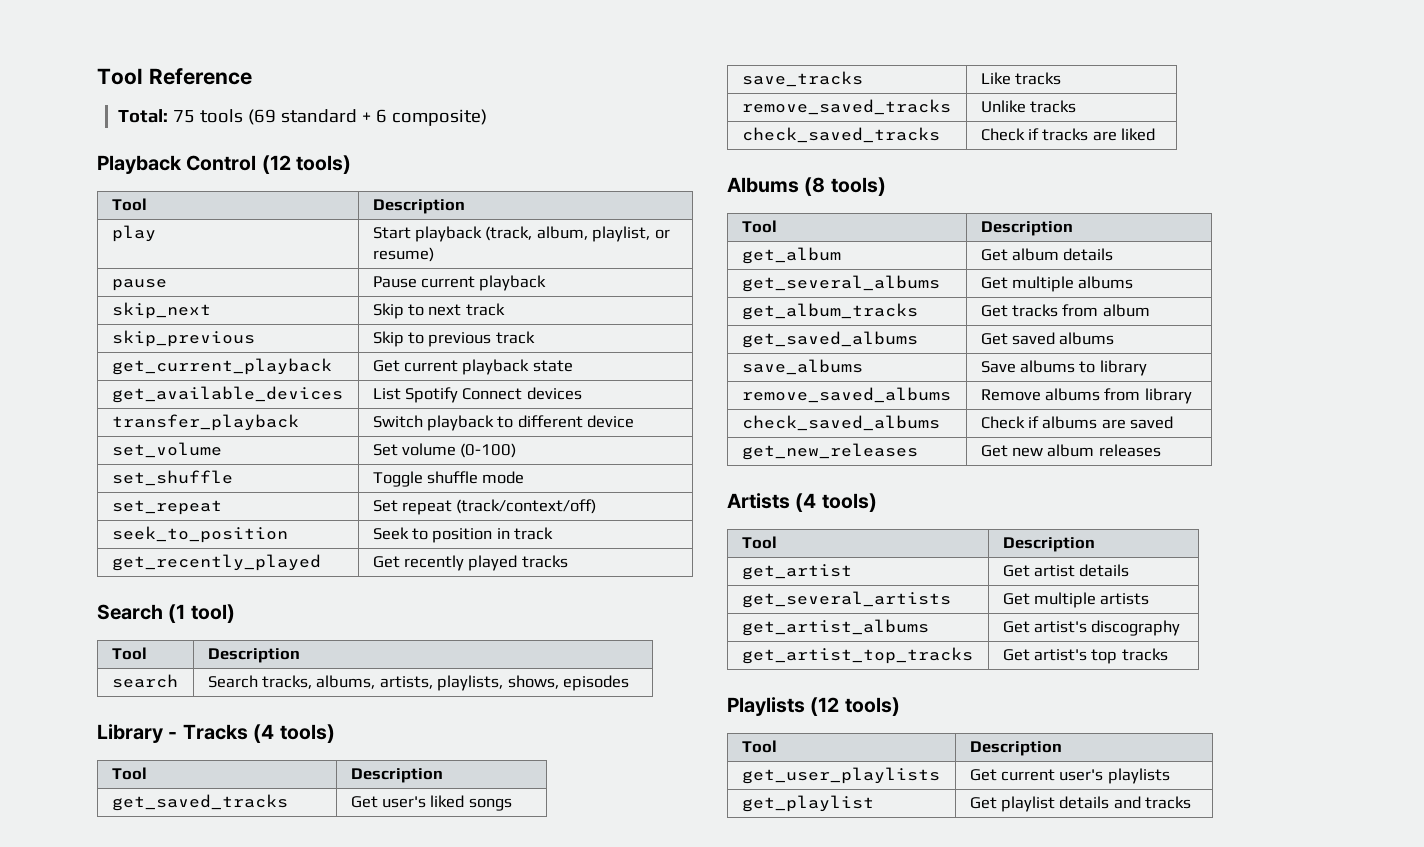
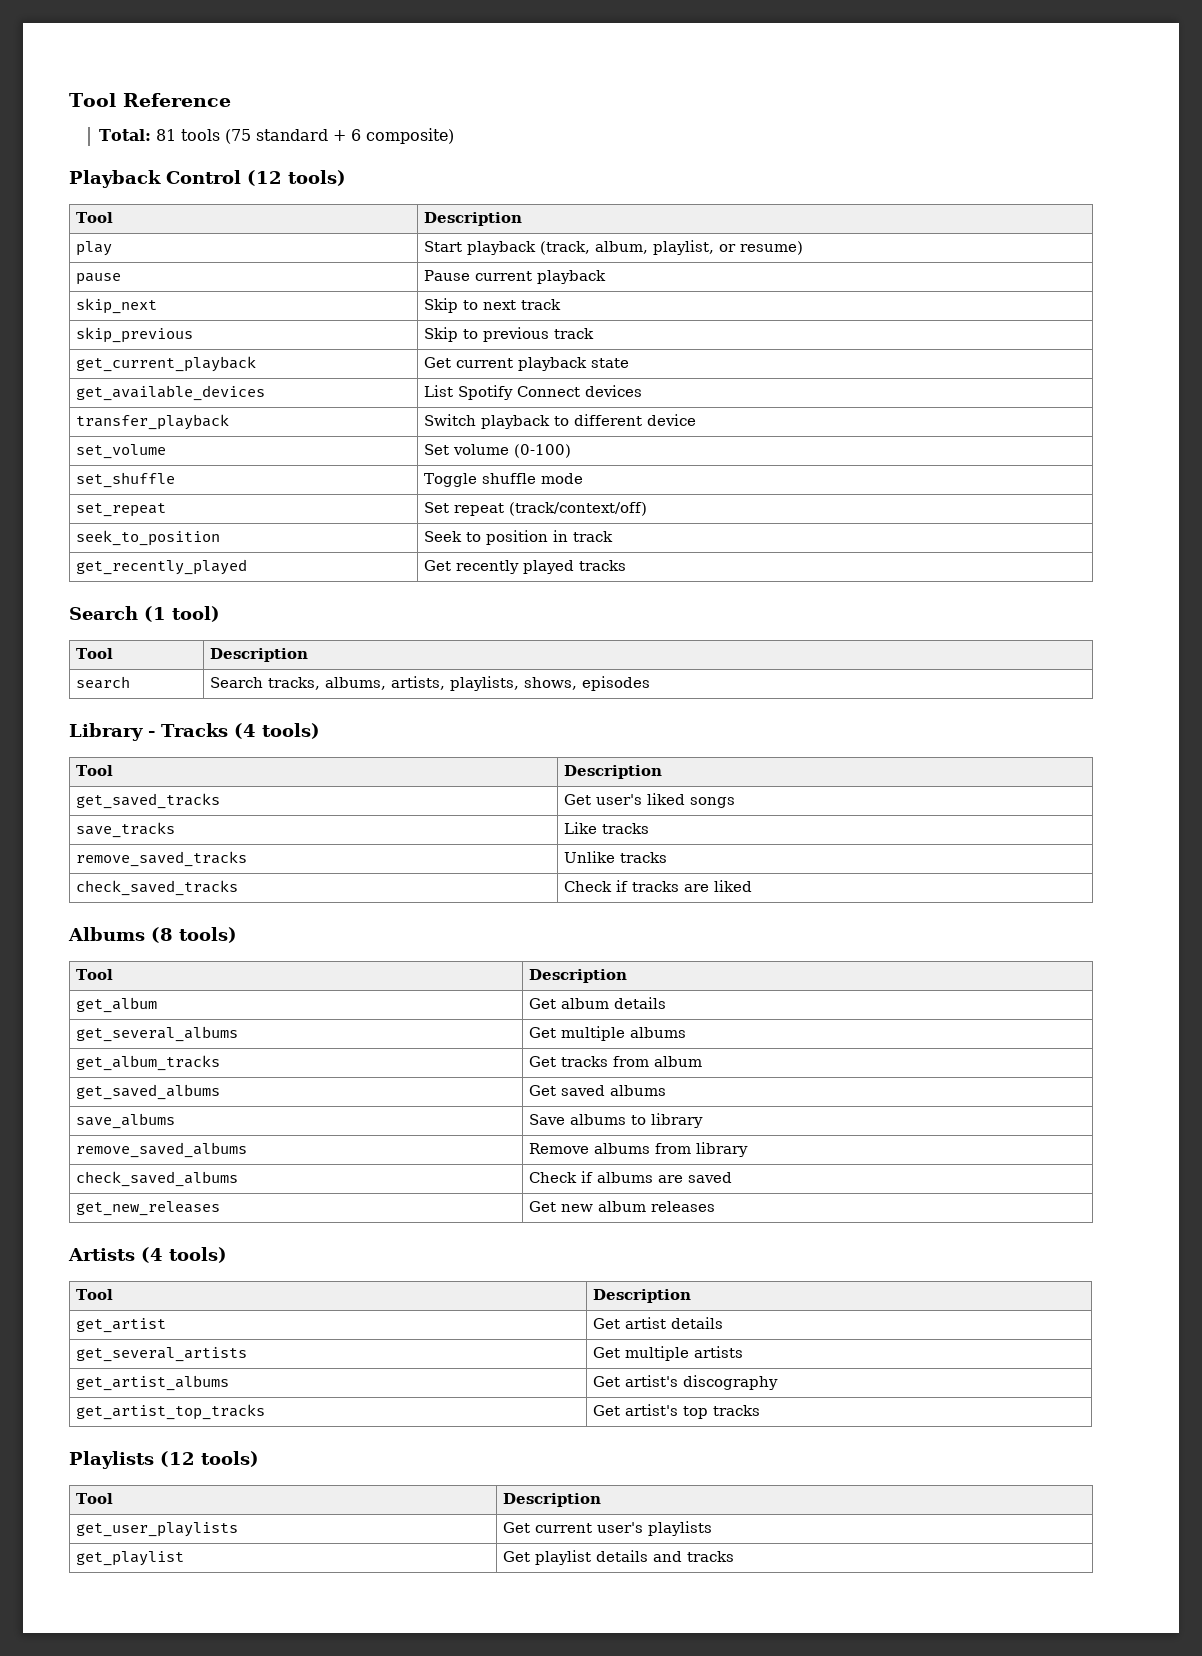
[173,109,277,125] 75 tools (69 -> [156,129,252,144] 81 tools (75

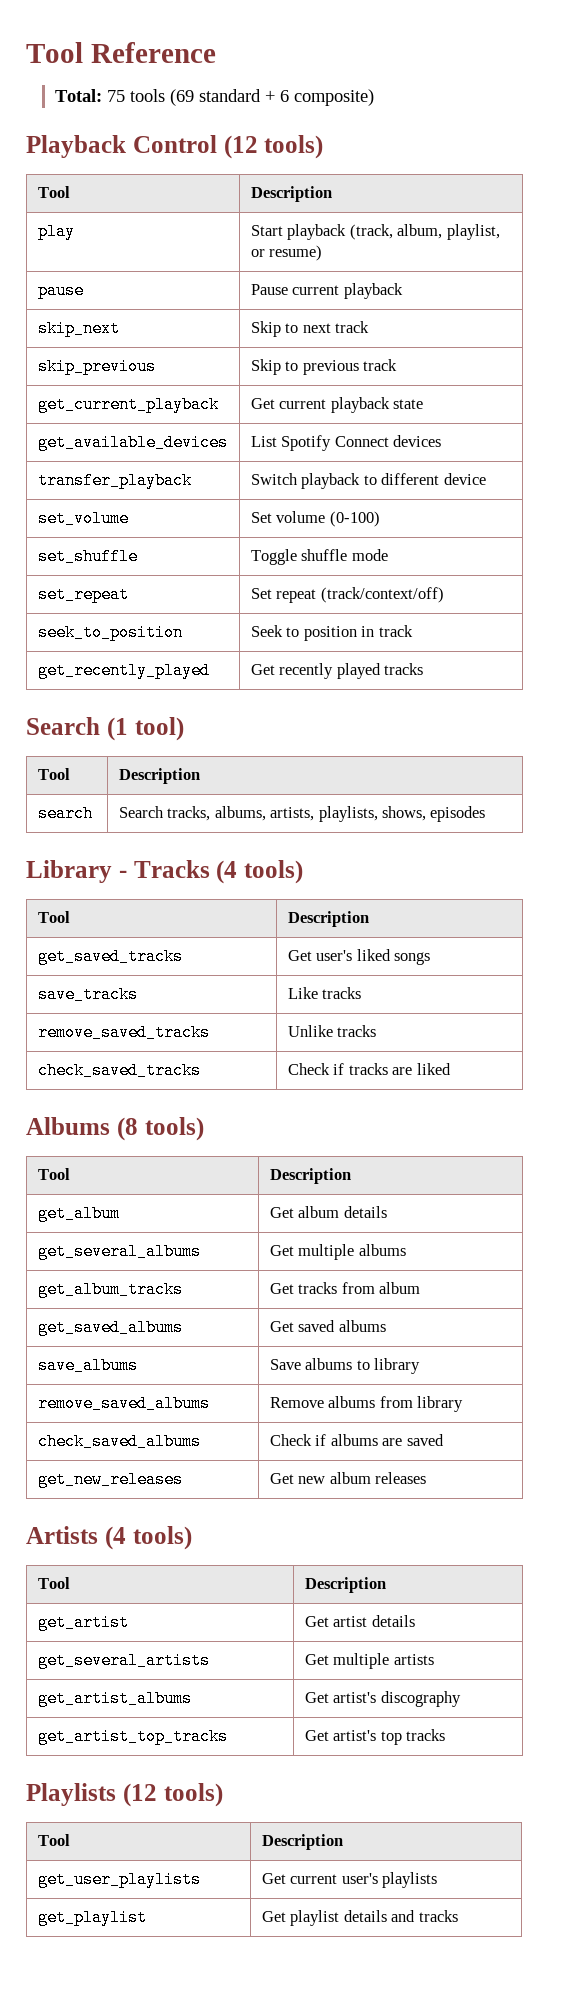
[156,129,252,144] 81 tools (75 -> [107,89,195,106] 75 tools (69

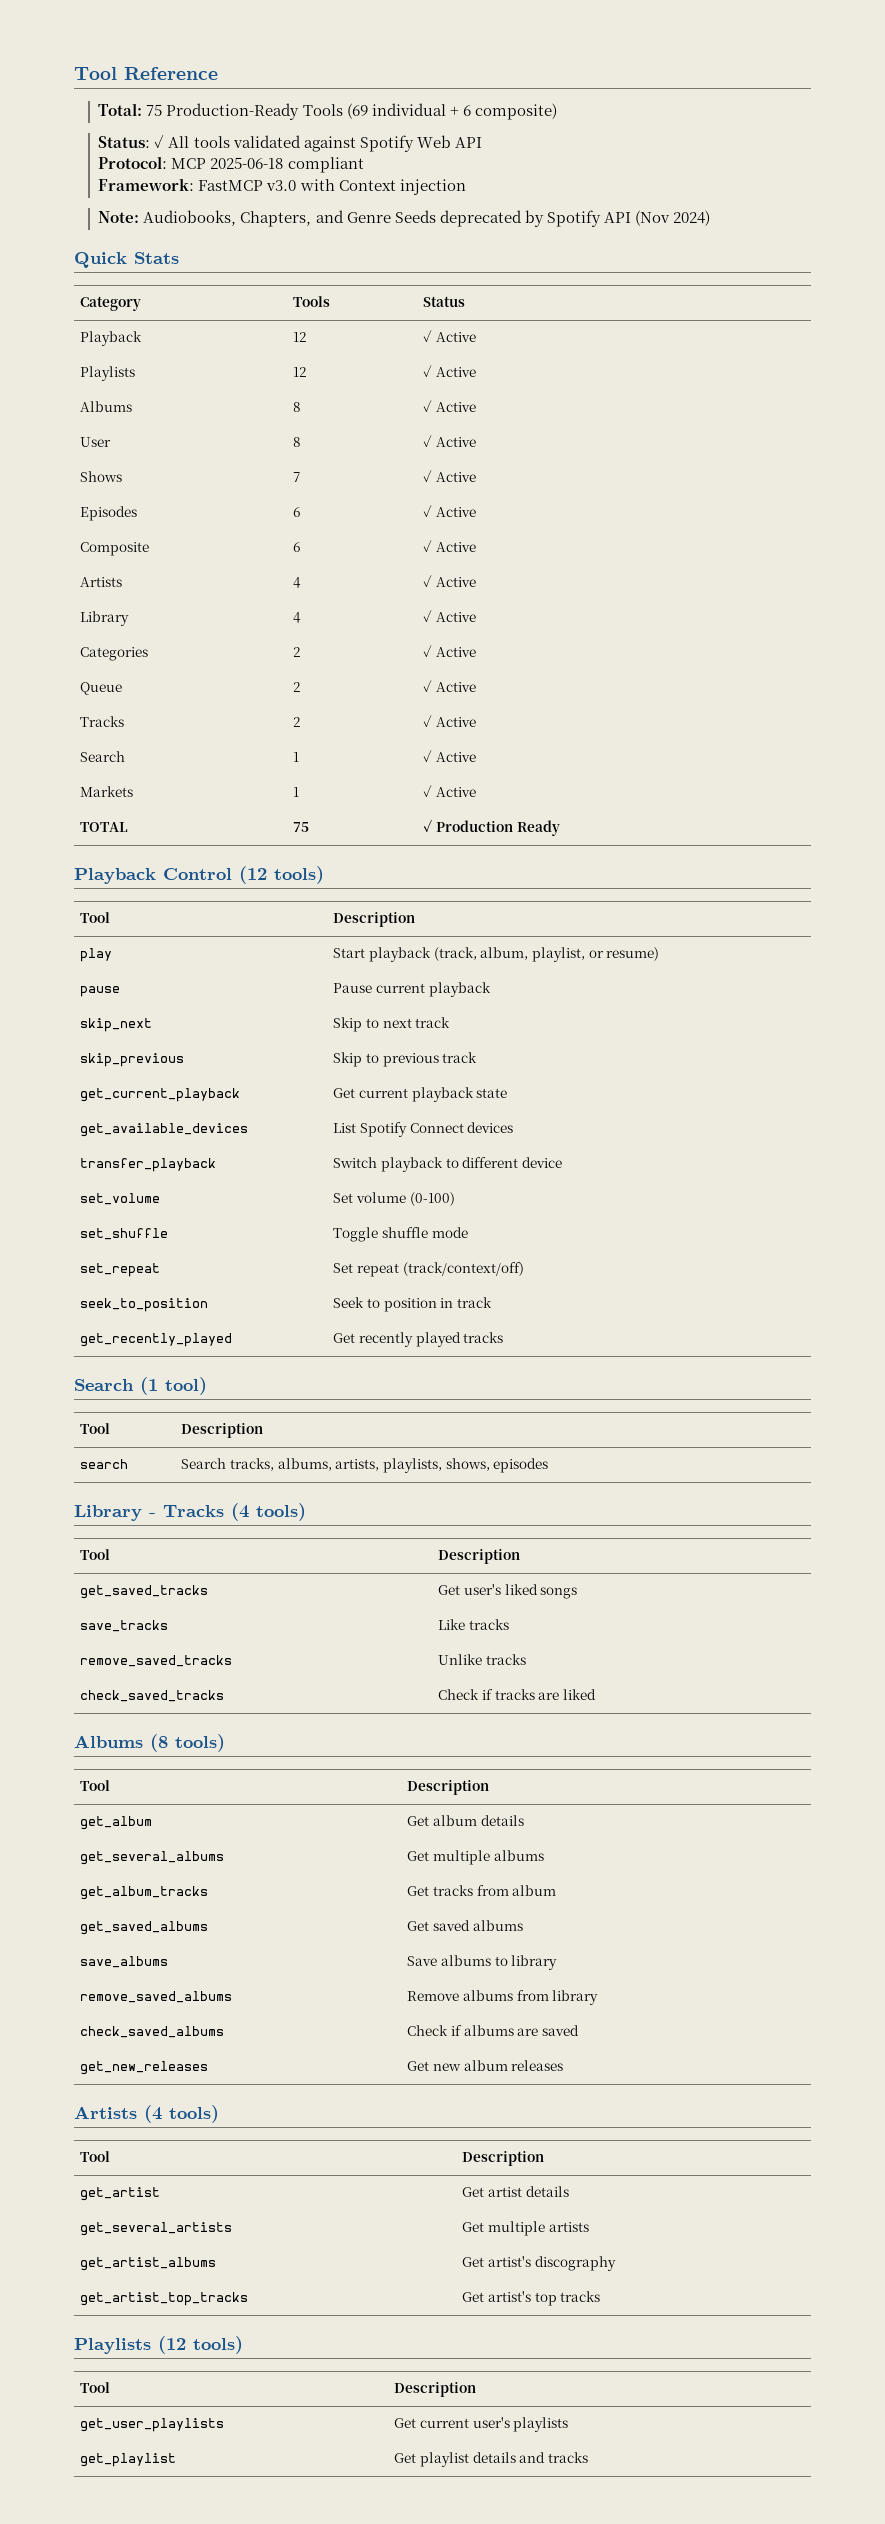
[130,89,262,106] tools (69 standard -> [166,103,446,120] Production-Ready Tools (69 individual
(375, 97) none -> [98,134,482,152] [98,156,364,173] [98,178,466,195] [98,210,710,227] [74,252,179,268] [80,296,142,311] [293,296,331,307] [423,296,466,307] [80,331,143,346] [293,332,308,342] [423,330,476,342] [80,366,136,381] [293,367,308,377] [423,365,476,377] [80,401,133,412] [293,402,302,412] [423,400,476,412] [80,437,112,447] [293,437,302,447] [423,435,476,447] [80,471,123,482] [293,472,301,482] [423,470,476,482] [80,506,138,521] [293,507,302,517] [423,505,476,517] [80,542,150,556] [293,542,302,552] [423,540,476,552] [80,577,123,587] [293,577,302,588] [423,575,476,587] [80,611,130,626] [293,612,302,623] [423,610,476,622] [80,647,149,661] [293,647,302,657] [423,645,476,657] [80,682,123,695] [293,682,302,692] [423,680,476,692] [80,716,125,727] [293,717,302,727] [423,715,476,727] [80,751,126,762] [293,752,300,762] [423,750,476,762] [80,786,134,797] [293,787,300,797] [423,785,476,797] [80,822,129,832] [293,822,310,832] [423,819,560,836] // Status: ✓ All tools validated against Spotify Web API // Protocol: MCP 2025-06-18 compliant // Framework: FastMCP v3.0 with Context injection // Note: Audiobooks, Chapters, and Genre Seeds deprecated by Spotify API (Nov 2024) // Quick Stats // Category | Tools | Status // Playback | 12 | ✓ Active // Playlists | 12 | ✓ Active // Albums | 8 | ✓ Active // User | 8 | ✓ Active // Shows | 7 | ✓ Active // Episodes | 6 | ✓ Active // Composite | 6 | ✓ Active // Artists | 4 | ✓ Active // Library | 4 | ✓ Active // Categories | 2 | ✓ Active // Queue | 2 | ✓ Active // Tracks | 2 | ✓ Active // Search | 1 | ✓ Active // Markets | 1 | ✓ Active // TOTAL | 75 | ✓ Production Ready

